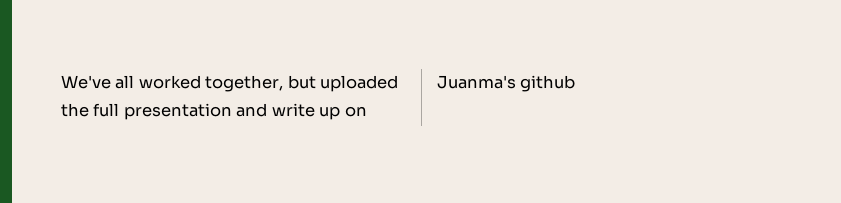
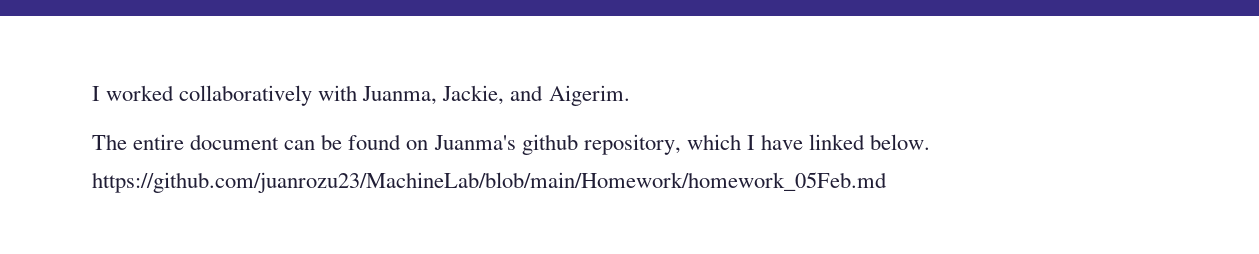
[61,75,399,92] [61,103,367,120] [437,75,576,92] We've all worked together, but uploaded the full presentation and write up on Juanma's github -> [92,85,630,106] [92,134,931,155] [92,172,887,193] I worked collaboratively with Juanma, Jackie, and Aigerim. // The entire document can be found on Juanma's github repository, which I have linked below. https://github.com/juanrozu23/MachineLab/blob/main/Homework/homework_05Feb.md

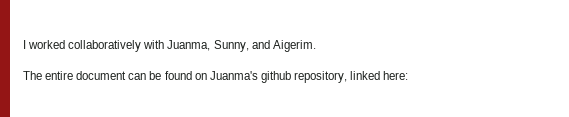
[442,85,505,105] Jackie, -> [213,40,249,52] Sunny,
[686,134,931,150] [92,172,887,193] which I have linked below. https://github.com/juanrozu23/MachineLab/blob/main/Homework/homework_05Feb.md -> [350,71,409,80] linked here:

